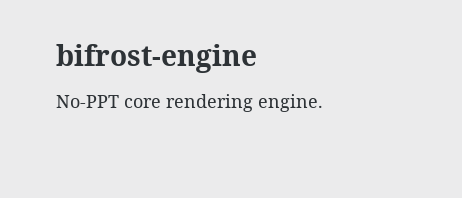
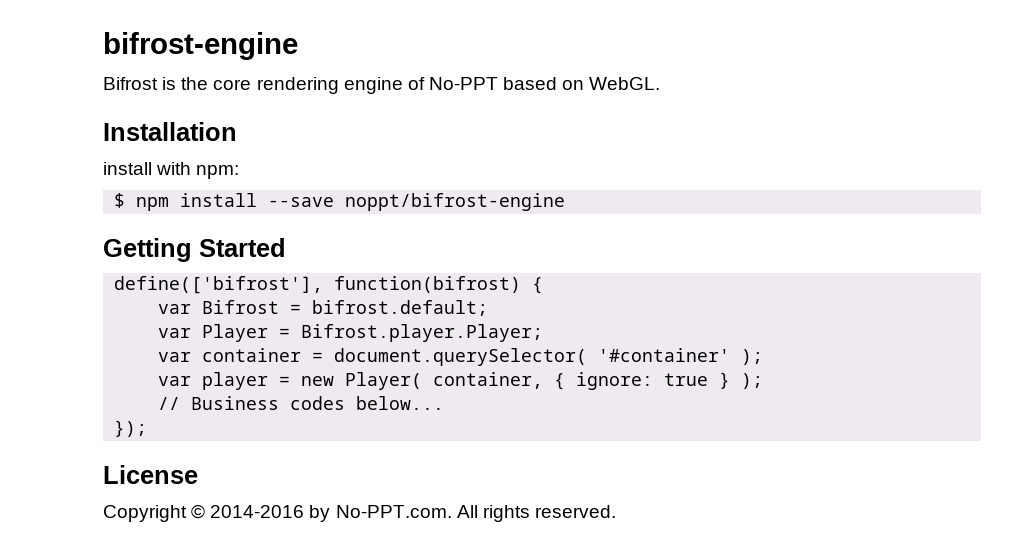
[56,94,323,112] No-PPT core rendering engine. -> [103,77,661,94] [103,122,237,141] [103,162,240,179] [114,193,566,211] [103,238,286,262] [114,276,544,294] [158,300,489,316] [158,324,544,342] [158,348,764,366] [158,372,764,390] [158,396,445,410] [114,420,148,437] [103,465,198,484] [103,504,616,522] Bifrost is the core rendering engine of No-PPT based on WebGL. // Installation // install with npm: // $ npm install --save noppt/bifrost-engine // Getting Started // define(['bifrost'], function(bifrost) { // var Bifrost = bifrost.default; // var Player = Bifrost.player.Player; // var container = document.querySelector( '#container' ); // var player = new Player( container, { ignore: true } ); // // Business codes below... // }); // License // Copyright © 2014-2016 by No-PPT.com. All rights reserved.

